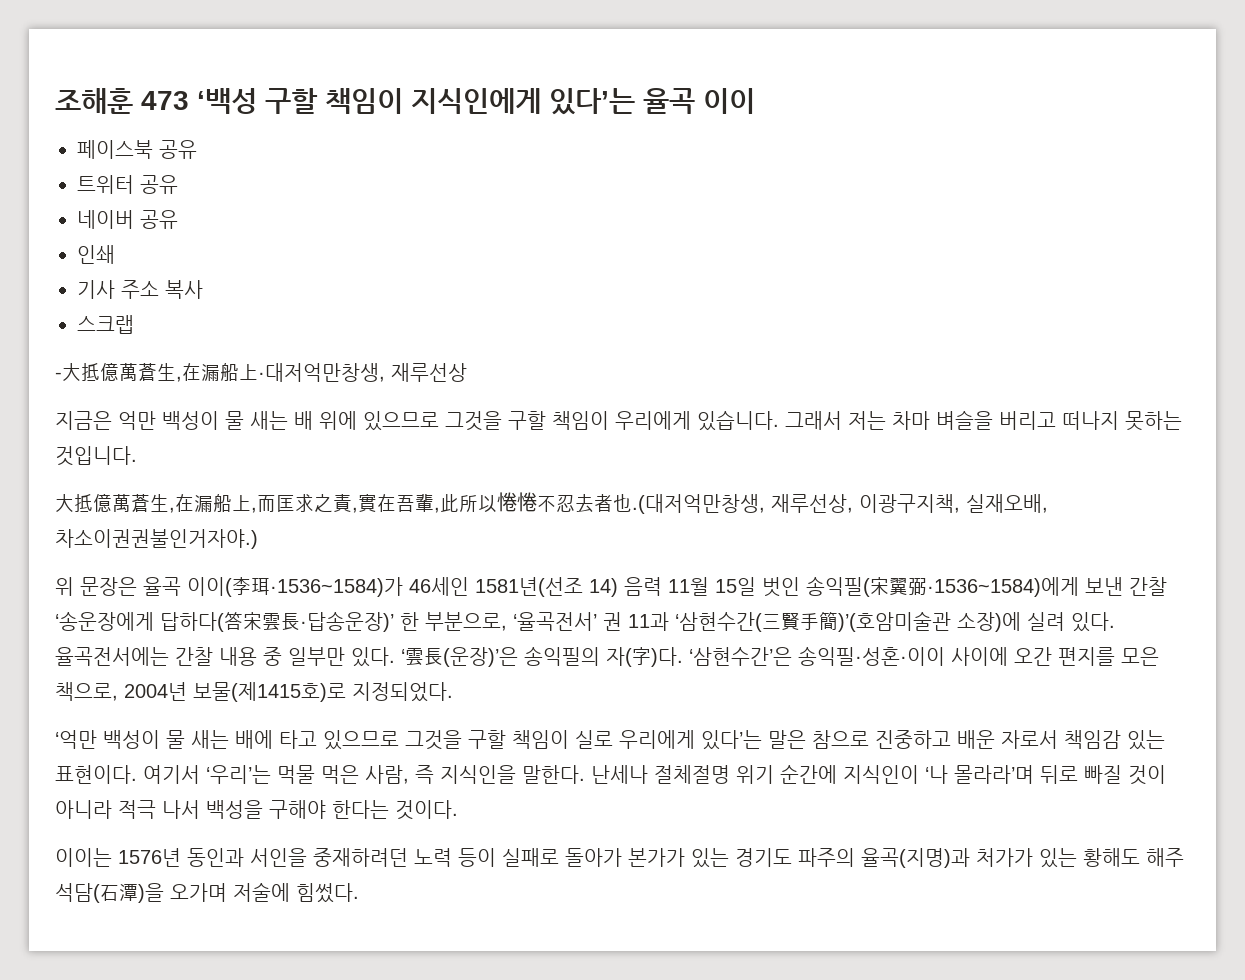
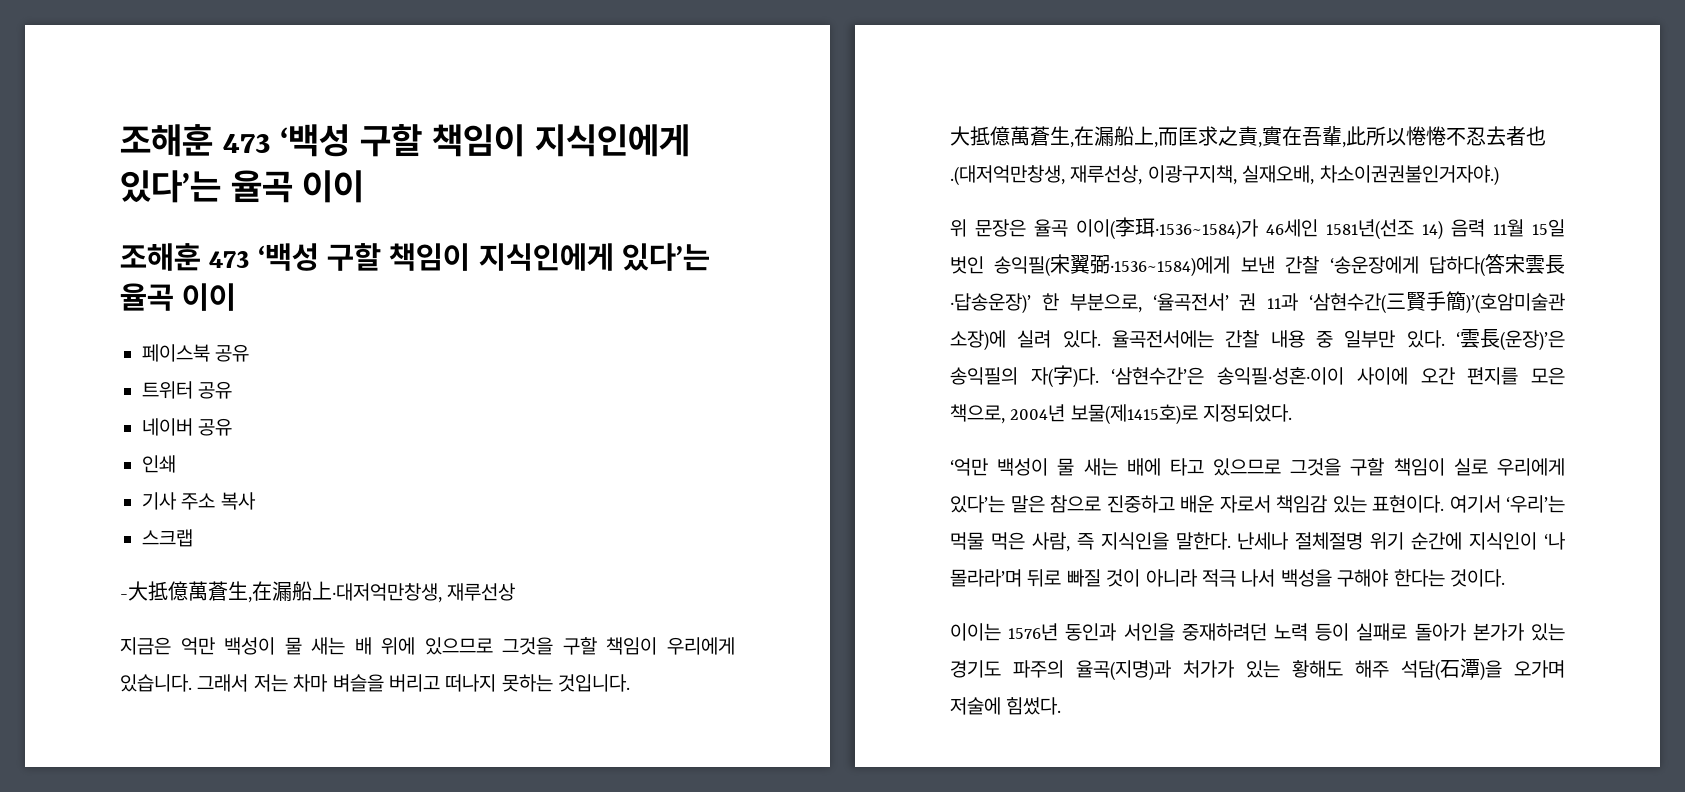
[55,88,755,115] 조해훈 473 ‘백성 구할 책임이 지식인에게 있다’는 율곡 이이 -> [120,124,690,157] [120,170,365,203] [120,243,711,271] [120,283,237,311] 조해훈 473 ‘백성 구할 책임이 지식인에게 있다’는 율곡 이이 // 조해훈 473 ‘백성 구할 책임이 지식인에게 있다’는 율곡 이이

